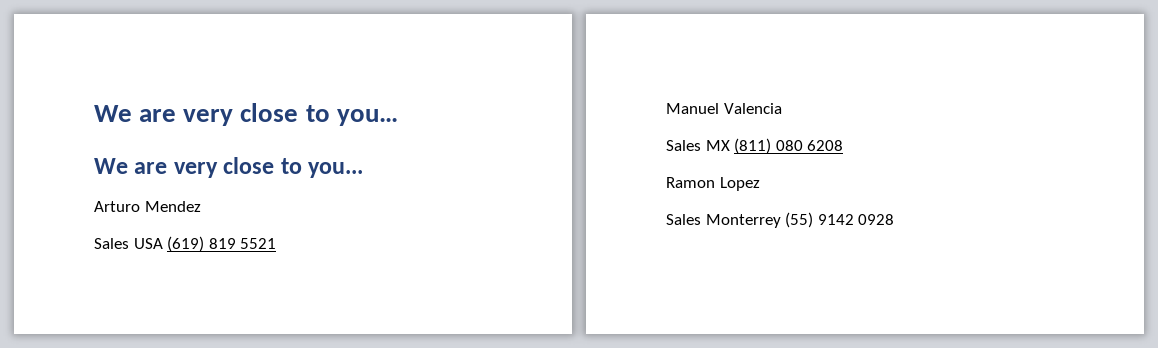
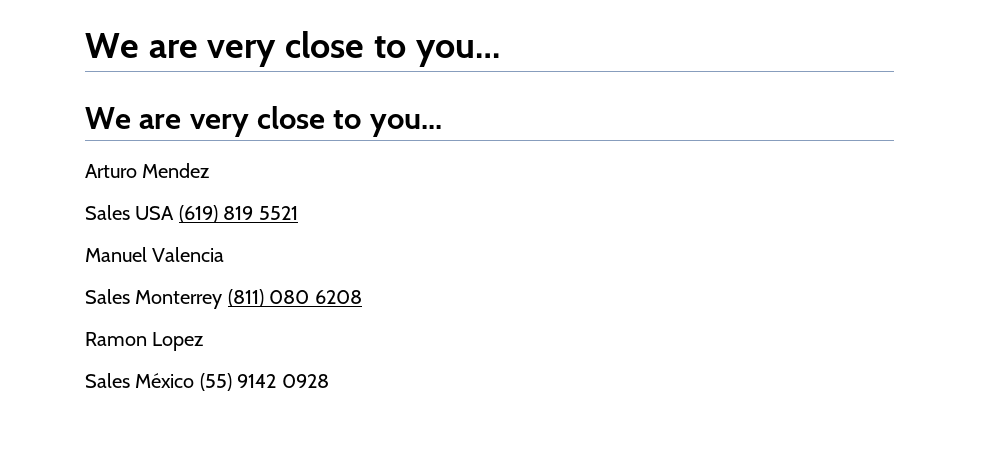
[705,140,730,151] MX -> [135,290,223,309] Monterrey
[705,214,781,228] Monterrey -> [135,373,195,388] México

